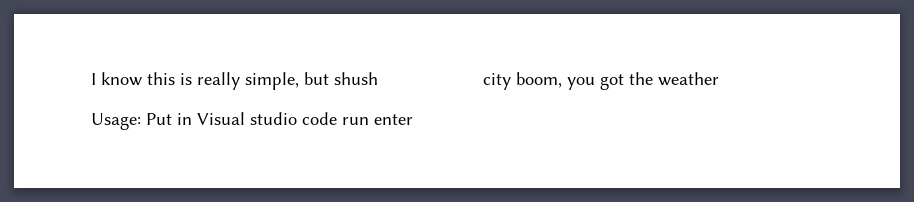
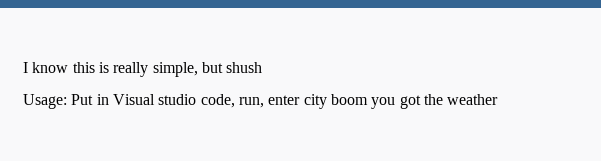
[302,112,369,125] code run -> [200,94,264,108] code, run,
[516,72,562,88] boom, -> [330,94,368,105] boom

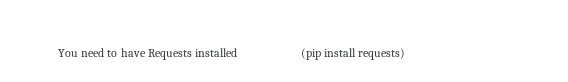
[23,62,263,77] [23,94,499,109] I know this is really simple, but shush // Usage: Put in Visual studio code, run, enter city boom you got the weather -> [58,48,238,60] [301,48,406,60] You need to have Requests installed // (pip install requests)

